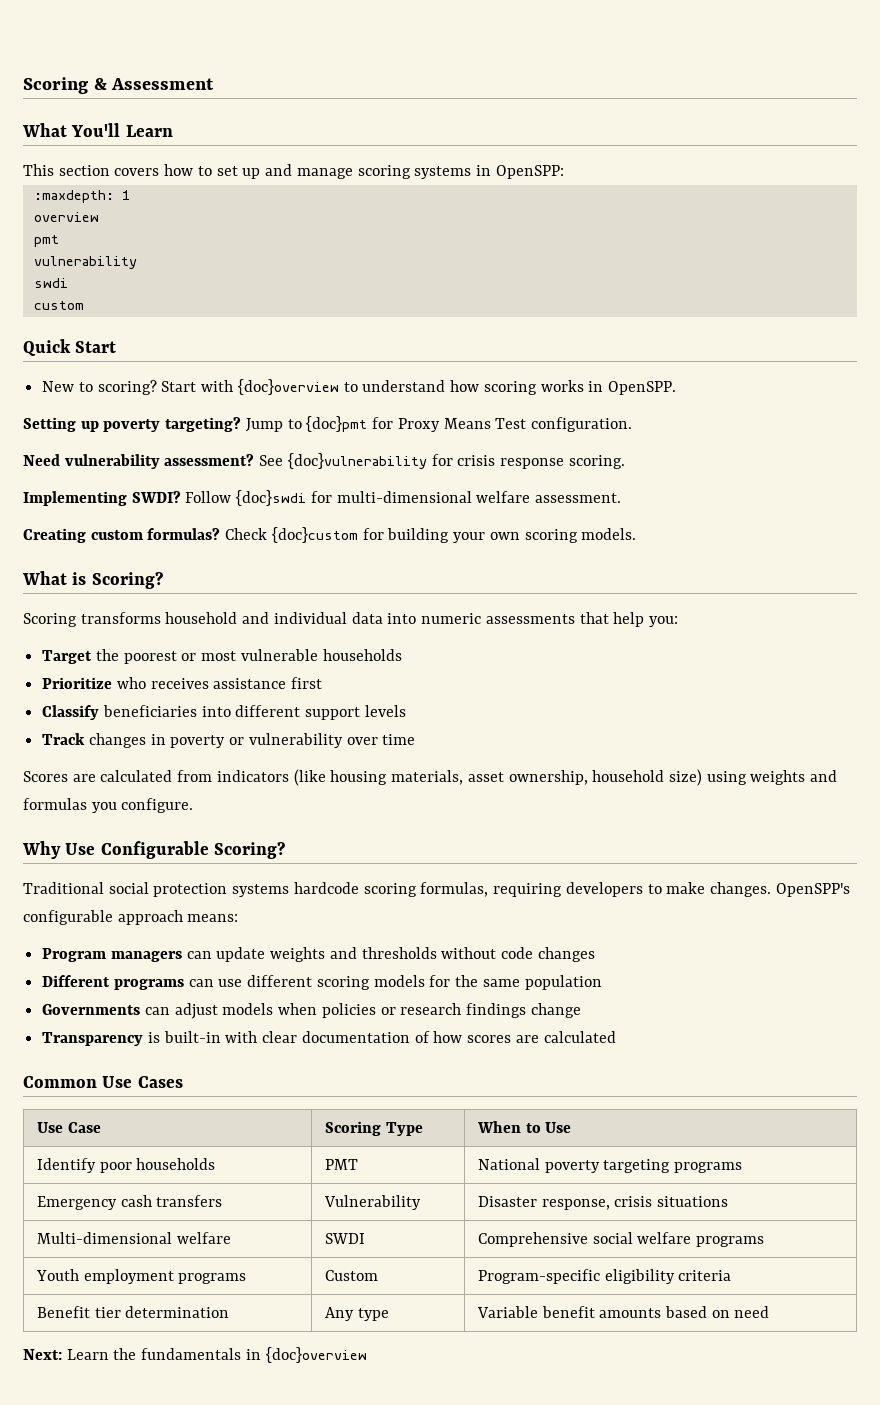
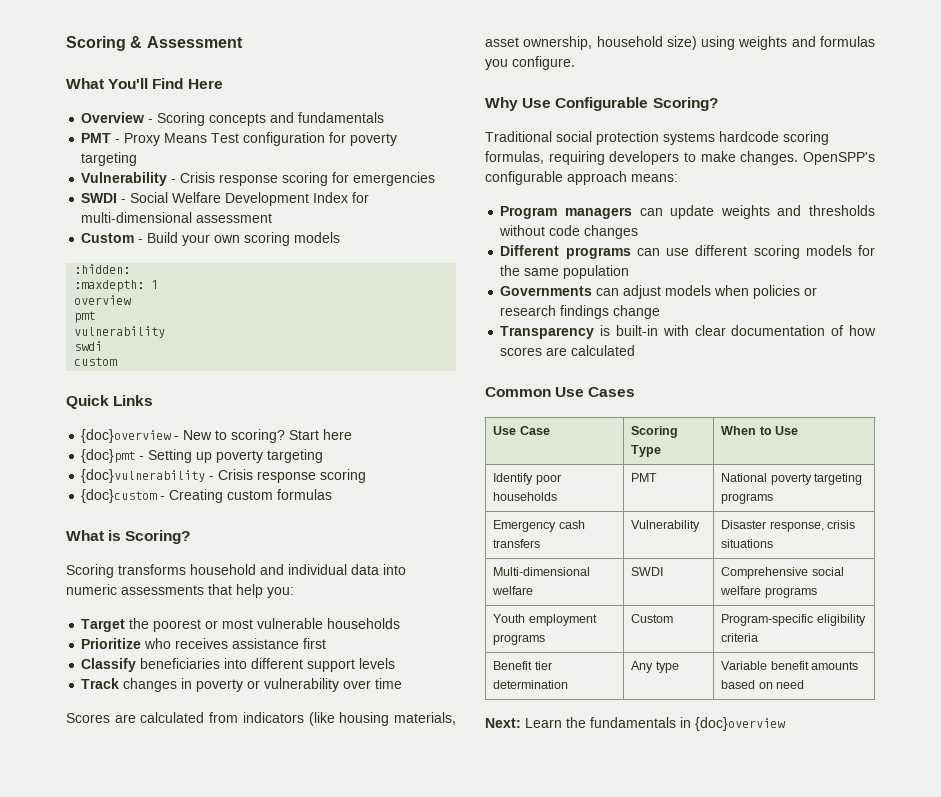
[125,125,173,137] [23,164,564,179] Learn // This section covers how to set up and manage scoring systems in OpenSPP: -> [152,78,223,89] [81,112,385,126] [81,132,398,146] [81,152,138,166] [81,172,436,186] [81,192,370,206] [81,212,273,223] [81,232,341,246] [74,264,131,274] Find Here // Overview - Scoring concepts and fundamentals // PMT - Proxy Means Test configuration for poverty targeting // Vulnerability - Crisis response scoring for emergencies // SWDI - Social Welfare Development Index for multi-dimensional assessment // Custom - Build your own scoring models // :hidden:
[75,341,117,353] Start // -> [113,395,154,406] [81,429,180,443] Links // {doc}overview -
[201,379,676,395] [23,416,632,432] [23,453,625,469] [23,490,622,506] [23,527,637,543] with {doc}overview to understand how scoring works in OpenSPP. // Setting up poverty targeting? Jump to {doc}pmt for Proxy Means Test configuration. // Need vulnerability assessment? See {doc}vulnerability for crisis response scoring. // Implementing SWDI? Follow {doc}swdi for multi-dimensional welfare assessment. // Creating custom formulas? Check {doc}custom for building your own scoring models. -> [323,429,353,440] [81,449,324,463] [81,469,367,483] [81,489,333,503] here // {doc}pmt - Setting up poverty targeting // {doc}vulnerability - Crisis response scoring // {doc}custom - Creating custom formulas

